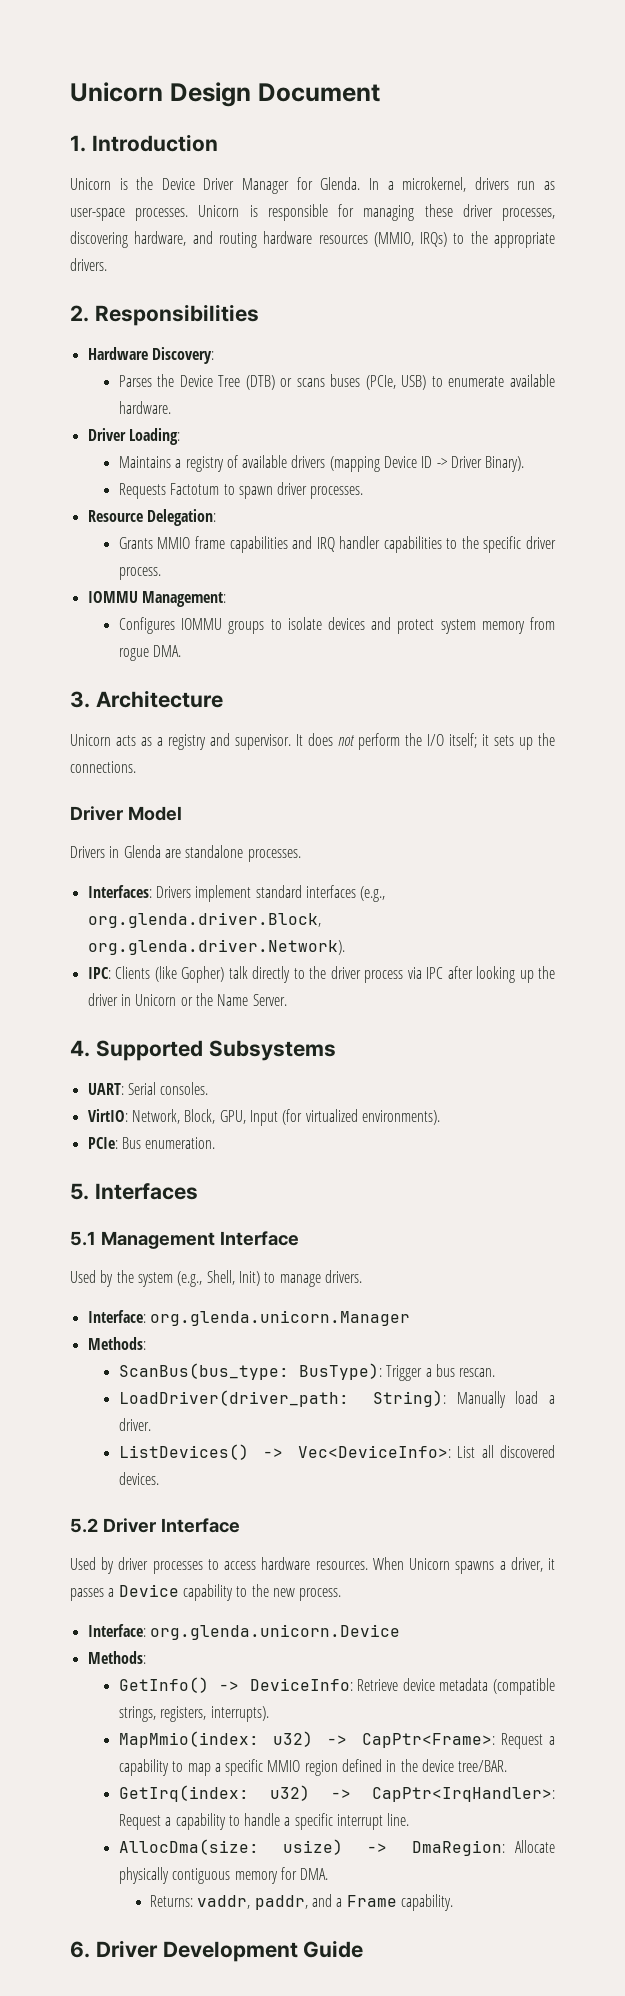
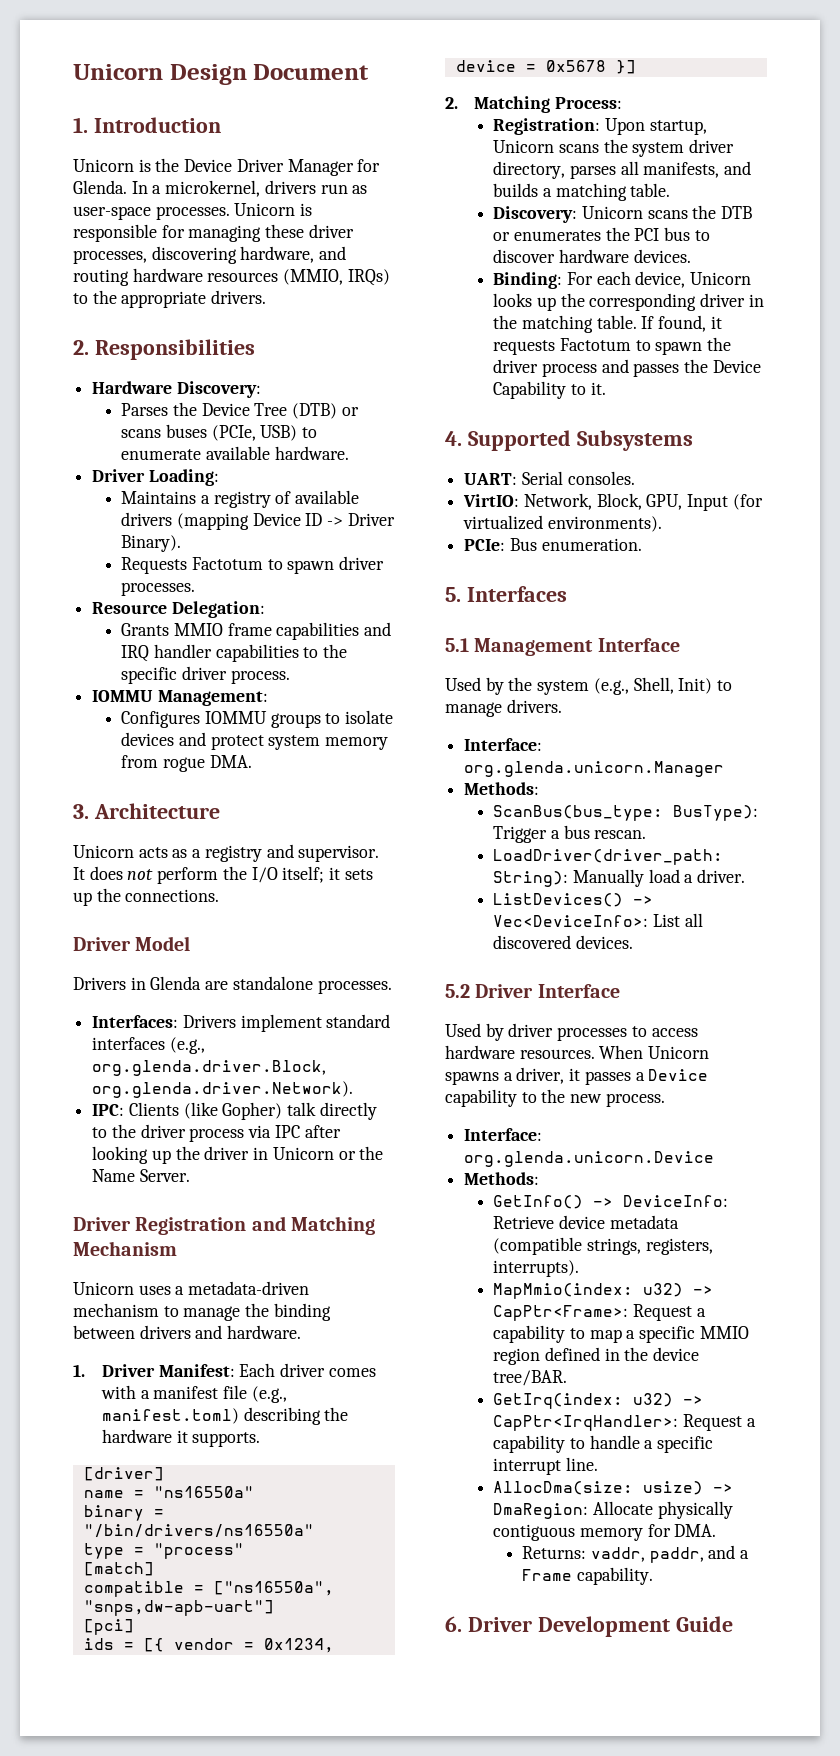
(287, 1000) none -> [73,1216,375,1235] [73,1241,177,1256] [73,1281,310,1295] [73,1303,331,1321] [73,1325,302,1339] [73,1363,376,1377] [101,1385,287,1403] [102,1407,349,1425] [102,1429,261,1447] [83,1467,164,1481] [83,1486,254,1498] [83,1505,164,1521] [83,1524,314,1538] [83,1543,244,1559] [83,1562,154,1576] [83,1581,334,1597] [83,1600,274,1616] [83,1619,134,1635] [83,1638,334,1653] [455,60,636,74] [445,96,622,113] [493,118,707,135] [493,139,735,157] [493,161,752,179] [493,183,671,201] [493,205,753,223] [493,227,710,241] [493,249,691,263] [493,271,752,289] [493,293,764,311] [493,315,722,333] [493,337,732,355] [493,359,761,377] [493,381,606,399] // Driver Registration and Matching Mechanism // Unicorn uses a metadata-driven mechanism to manage the binding between drivers and hardware. // 1. Driver Manifest: Each driver comes with a manifest file (e.g., manifest.toml) describing the hardware it supports. // [driver] // name = "ns16550a" // binary = "/bin/drivers/ns16550a" // type = "process" // [match] // compatible = ["ns16550a", "snps,dw-apb-uart"] // [pci] // ids = [{ vendor = 0x1234, device = 0x5678 }] // 2. Matching Process: // Registration: Upon startup, Unicorn scans the system driver directory, parses all manifests, and builds a matching table. // Discovery: Unicorn scans the DTB or enumerates the PCI bus to discover hardware devices. // Binding: For each device, Unicorn looks up the corresponding driver in the matching table. If found, it requests Factotum to spawn the driver process and passes the Device Capability to it.

